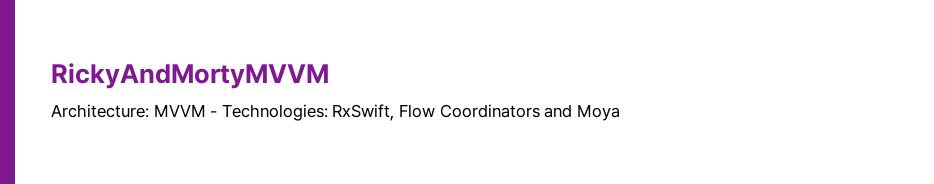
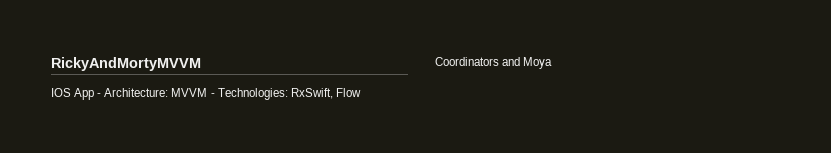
(329, 76) none -> [51,88,102,100] IOS App -

